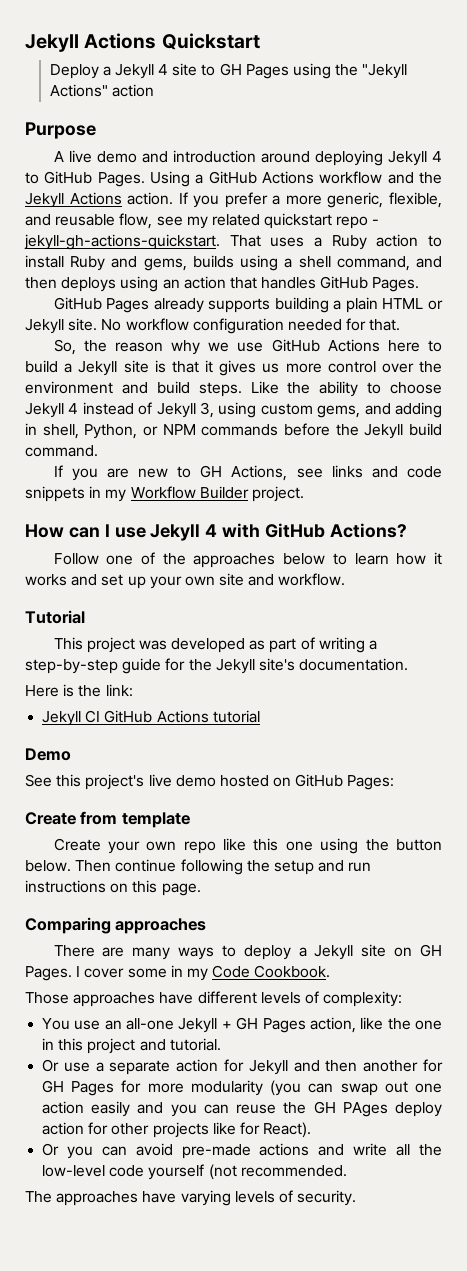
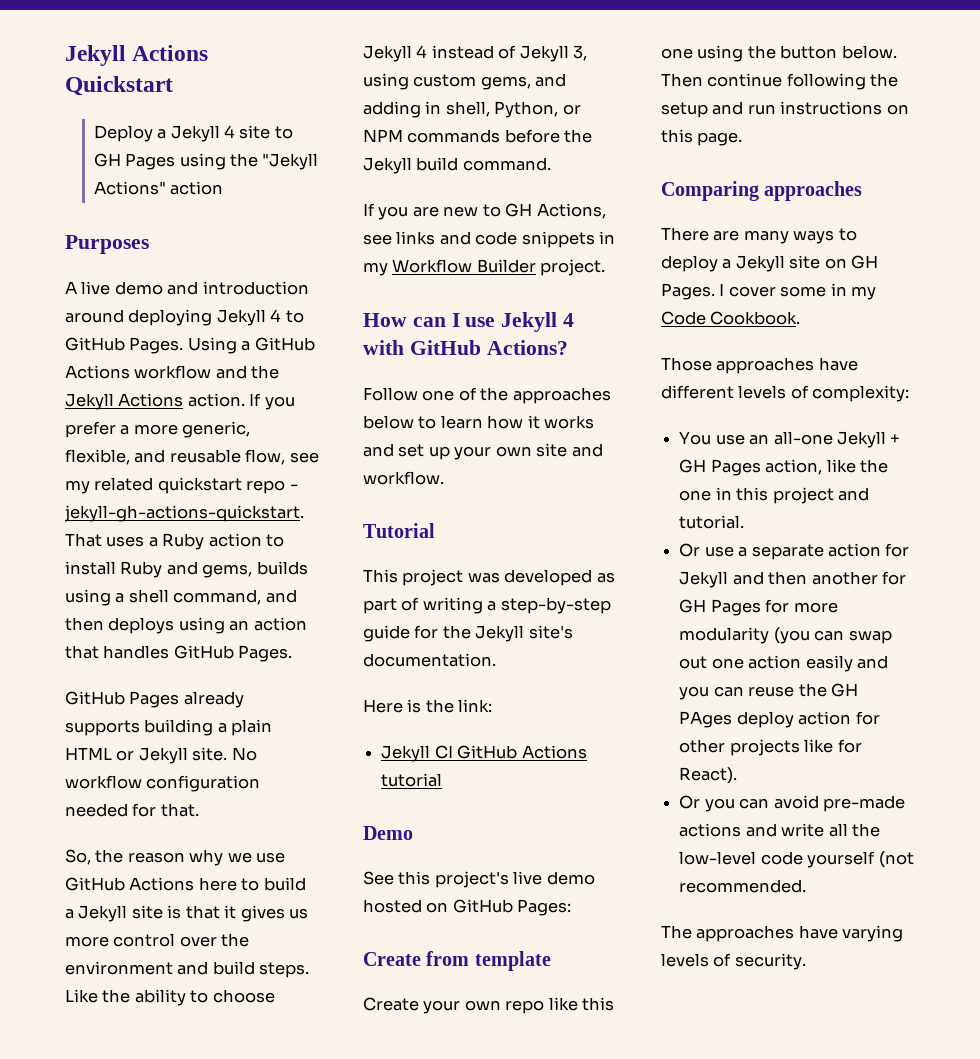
[25,122,96,139] Purpose -> [65,235,149,254] Purposes

